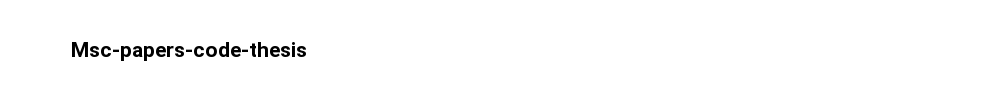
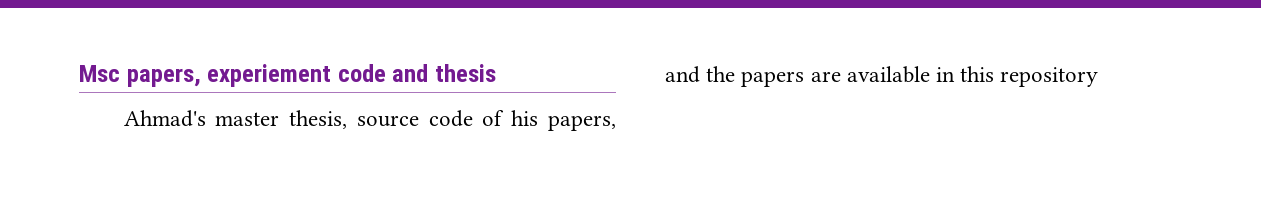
[71,42,307,61] Msc-papers-code-thesis -> [79,64,497,87] [123,110,616,131] [665,66,1099,87] Msc papers, experiement code and thesis // Ahmad's master thesis, source code of his papers, and the papers are available in this repository

